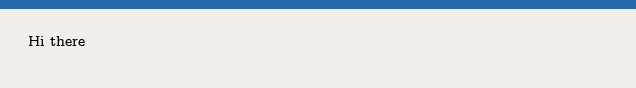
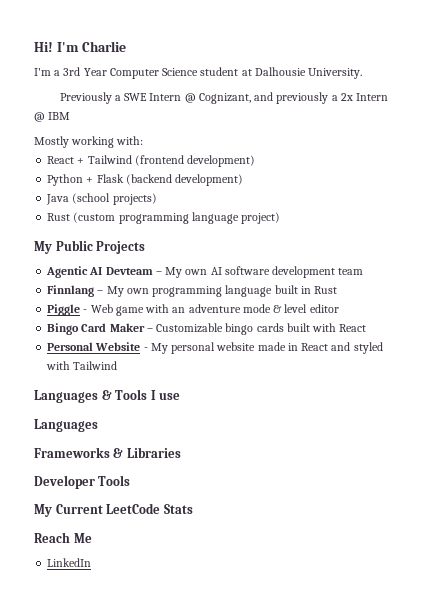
[28,36,85,46] Hi there -> [34,41,126,52] [34,67,363,79] [59,92,388,104] [34,112,71,122] [34,136,144,148] [47,155,256,167] [47,174,244,186] [46,193,157,205] [47,212,281,224] [34,240,146,254] [46,266,364,278] [47,285,338,297] [47,304,339,316] [47,323,367,335] [47,342,383,354] [46,361,118,370] [34,389,181,403] [34,419,98,432] [34,447,181,458] [34,475,131,489] [34,503,193,517] [34,532,92,543] [47,558,92,567] Hi! I'm Charlie // I'm a 3rd Year Computer Science student at Dalhousie University. // Previously a SWE Intern @ Cognizant, and previously a 2x Intern @ IBM // Mostly working with: // React + Tailwind (frontend development) // Python + Flask (backend development) // Java (school projects) // Rust (custom programming language project) // My Public Projects // Agentic AI Devteam – My own AI software development team // Finnlang – My own programming language built in Rust // Piggle - Web game with an adventure mode & level editor // Bingo Card Maker – Customizable bingo cards built with React // Personal Website - My personal website made in React and styled with Tailwind // Languages & Tools I use // Languages // Frameworks & Libraries // Developer Tools // My Current LeetCode Stats // Reach Me // LinkedIn

